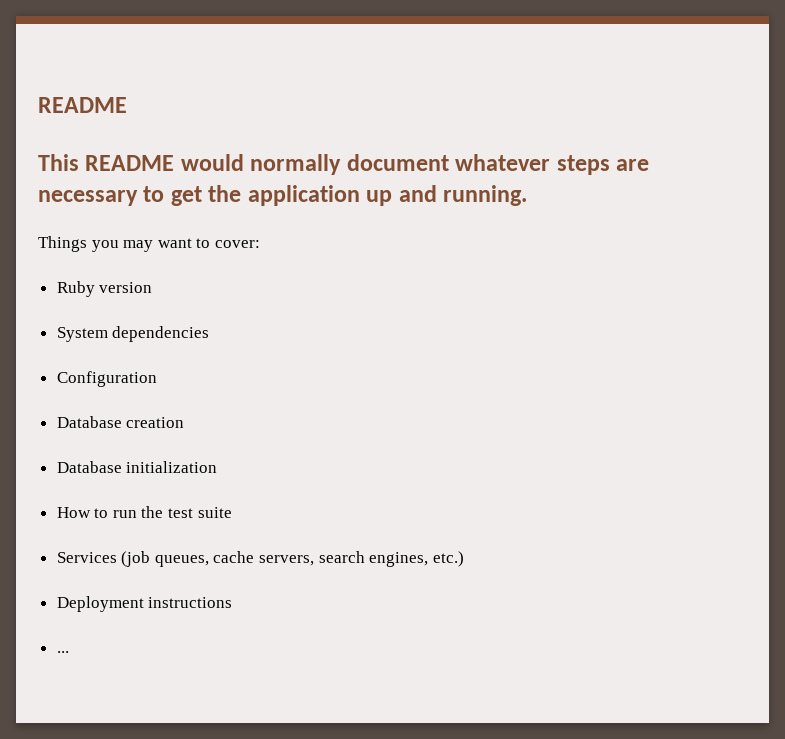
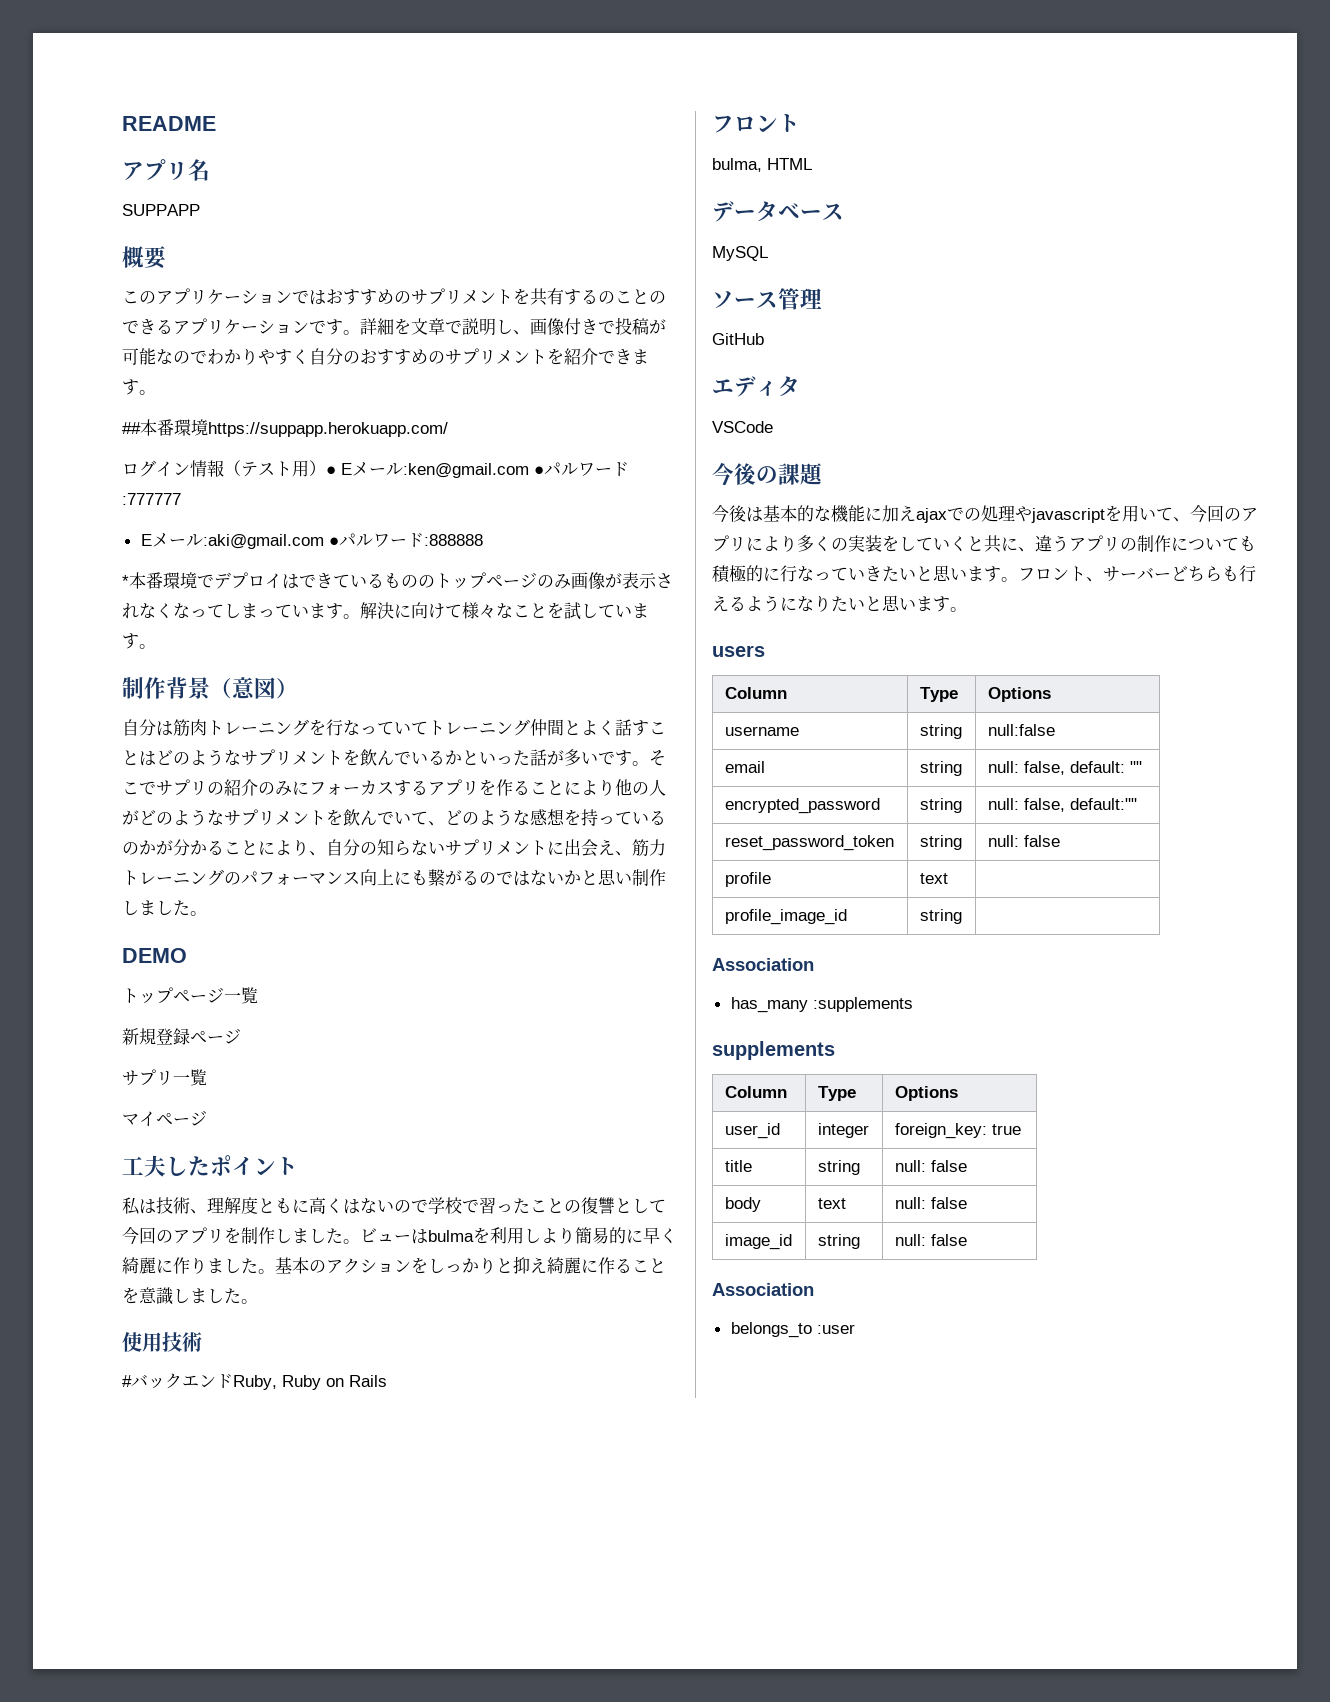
[38,154,650,175] [38,185,528,206] [38,236,260,252] [56,281,153,297] [56,326,210,342] [56,371,157,387] [56,416,185,428] [56,461,218,473] [56,506,232,518] [56,551,464,567] [56,596,233,612] [56,651,69,653] This README would normally document whatever steps are necessary to get the application up and running. // Things you may want to cover: // Ruby version // System dependencies // Configuration // Database creation // Database initialization // How to run the test suite // Services (job queues, cache servers, search engines, etc.) // Deployment instructions // ... -> [122,159,210,181] [122,204,200,216] [122,246,167,269] [122,288,666,306] [122,317,666,336] [122,348,649,365] [122,379,156,395] [122,419,448,437] [122,460,629,478] [122,493,181,505] [140,533,483,549] [122,572,673,590] [122,602,649,620] [122,633,156,649] [122,677,298,700] [122,719,666,737] [122,749,666,766] [122,779,666,796] [122,809,666,826] [122,839,666,857] [122,869,666,886] [122,900,207,916] [122,948,187,963] [122,987,258,1004] [122,1028,241,1045] [122,1069,207,1086] [122,1110,207,1127] [122,1155,298,1177] [122,1197,666,1215] [122,1226,677,1245] [122,1256,666,1274] [122,1287,258,1305] [122,1332,202,1352] [122,1373,387,1390] [712,114,800,133] [712,158,812,172] [712,201,844,222] [712,246,768,261] [712,288,822,310] [712,333,764,345] [712,376,800,397] [712,421,773,433] [712,463,824,486] [712,504,1258,523] [712,535,1256,553] [712,565,1256,583] [712,595,967,612] [712,645,765,657] [724,687,787,699] [919,687,958,702] [987,687,1051,702] [724,726,799,736] [919,724,962,739] [987,724,1055,736] [724,761,765,773] [919,761,962,776] [987,761,1142,775] [724,798,880,814] [919,798,962,813] [987,798,1137,812] [724,835,894,851] [919,835,962,850] [987,835,1060,847] [724,872,771,887] [919,873,948,884] [724,909,847,925] [919,909,962,924] [712,958,814,971] [730,997,913,1013] [712,1041,835,1060] [724,1086,787,1098] [817,1086,856,1101] [894,1086,958,1101] [724,1123,780,1139] [817,1123,869,1138] [894,1123,1021,1139] [724,1160,752,1172] [817,1160,860,1175] [894,1160,967,1172] [724,1197,761,1212] [817,1198,846,1209] [894,1197,967,1209] [724,1234,792,1250] [817,1234,860,1249] [894,1234,967,1246] [712,1283,814,1296] [730,1322,855,1338] アプリ名 // SUPPAPP // 概要 // このアプリケーションではおすすめのサプリメントを共有するのことのできるアプリケーションです。詳細を文章で説明し、画像付きで投稿が可能なのでわかりやすく自分のおすすめのサプリメントを紹介できます。 // ##本番環境https://suppapp.herokuapp.com/ // ログイン情報（テスト用）● Eメール:ken@gmail.com ●パルワード:777777 // Eメール:aki@gmail.com ●パルワード:888888 // *本番環境でデプロイはできているもののトップページのみ画像が表示されなくなってしまっています。解決に向けて様々なことを試しています。 // 制作背景（意図） // 自分は筋肉トレーニングを行なっていてトレーニング仲間とよく話すことはどのようなサプリメントを飲んでいるかといった話が多いです。そこでサプリの紹介のみにフォーカスするアプリを作ることにより他の人がどのようなサプリメントを飲んでいて、どのような感想を持っているのかが分かることにより、自分の知らないサプリメントに出会え、筋力トレーニングのパフォーマンス向上にも繋がるのではないかと思い制作しました。 // DEMO // トップページ一覧 // 新規登録ページ // サプリ一覧 // マイページ // 工夫したポイント // 私は技術、理解度ともに高くはないので学校で習ったことの復讐として今回のアプリを制作しました。ビューはbulmaを利用しより簡易的に早く綺麗に作りました。基本のアクションをしっかりと抑え綺麗に作ることを意識しました。 // 使用技術 // #バックエンドRuby, Ruby on Rails // フロント // bulma, HTML // データベース // MySQL // ソース管理 // GitHub // エディタ // VSCode // 今後の課題 // 今後は基本的な機能に加えajaxでの処理やjavascriptを用いて、今回のアプリにより多くの実装をしていくと共に、違うアプリの制作についても積極的に行なっていきたいと思います。フロント、サーバーどちらも行えるようになりたいと思います。 // users // Column | Type | Options // username | string | null:false // email | string | null: false, default: "" // encrypted_password | string | null: false, default:"" // reset_password_token | string | null: false // profile | text | // profile_image_id | string | // Association // has_many :supplements // supplements // Column | Type | Options // user_id | integer | foreign_key: true // title | string | null: false // body | text | null: false // image_id | string | null: false // Association // belongs_to :user

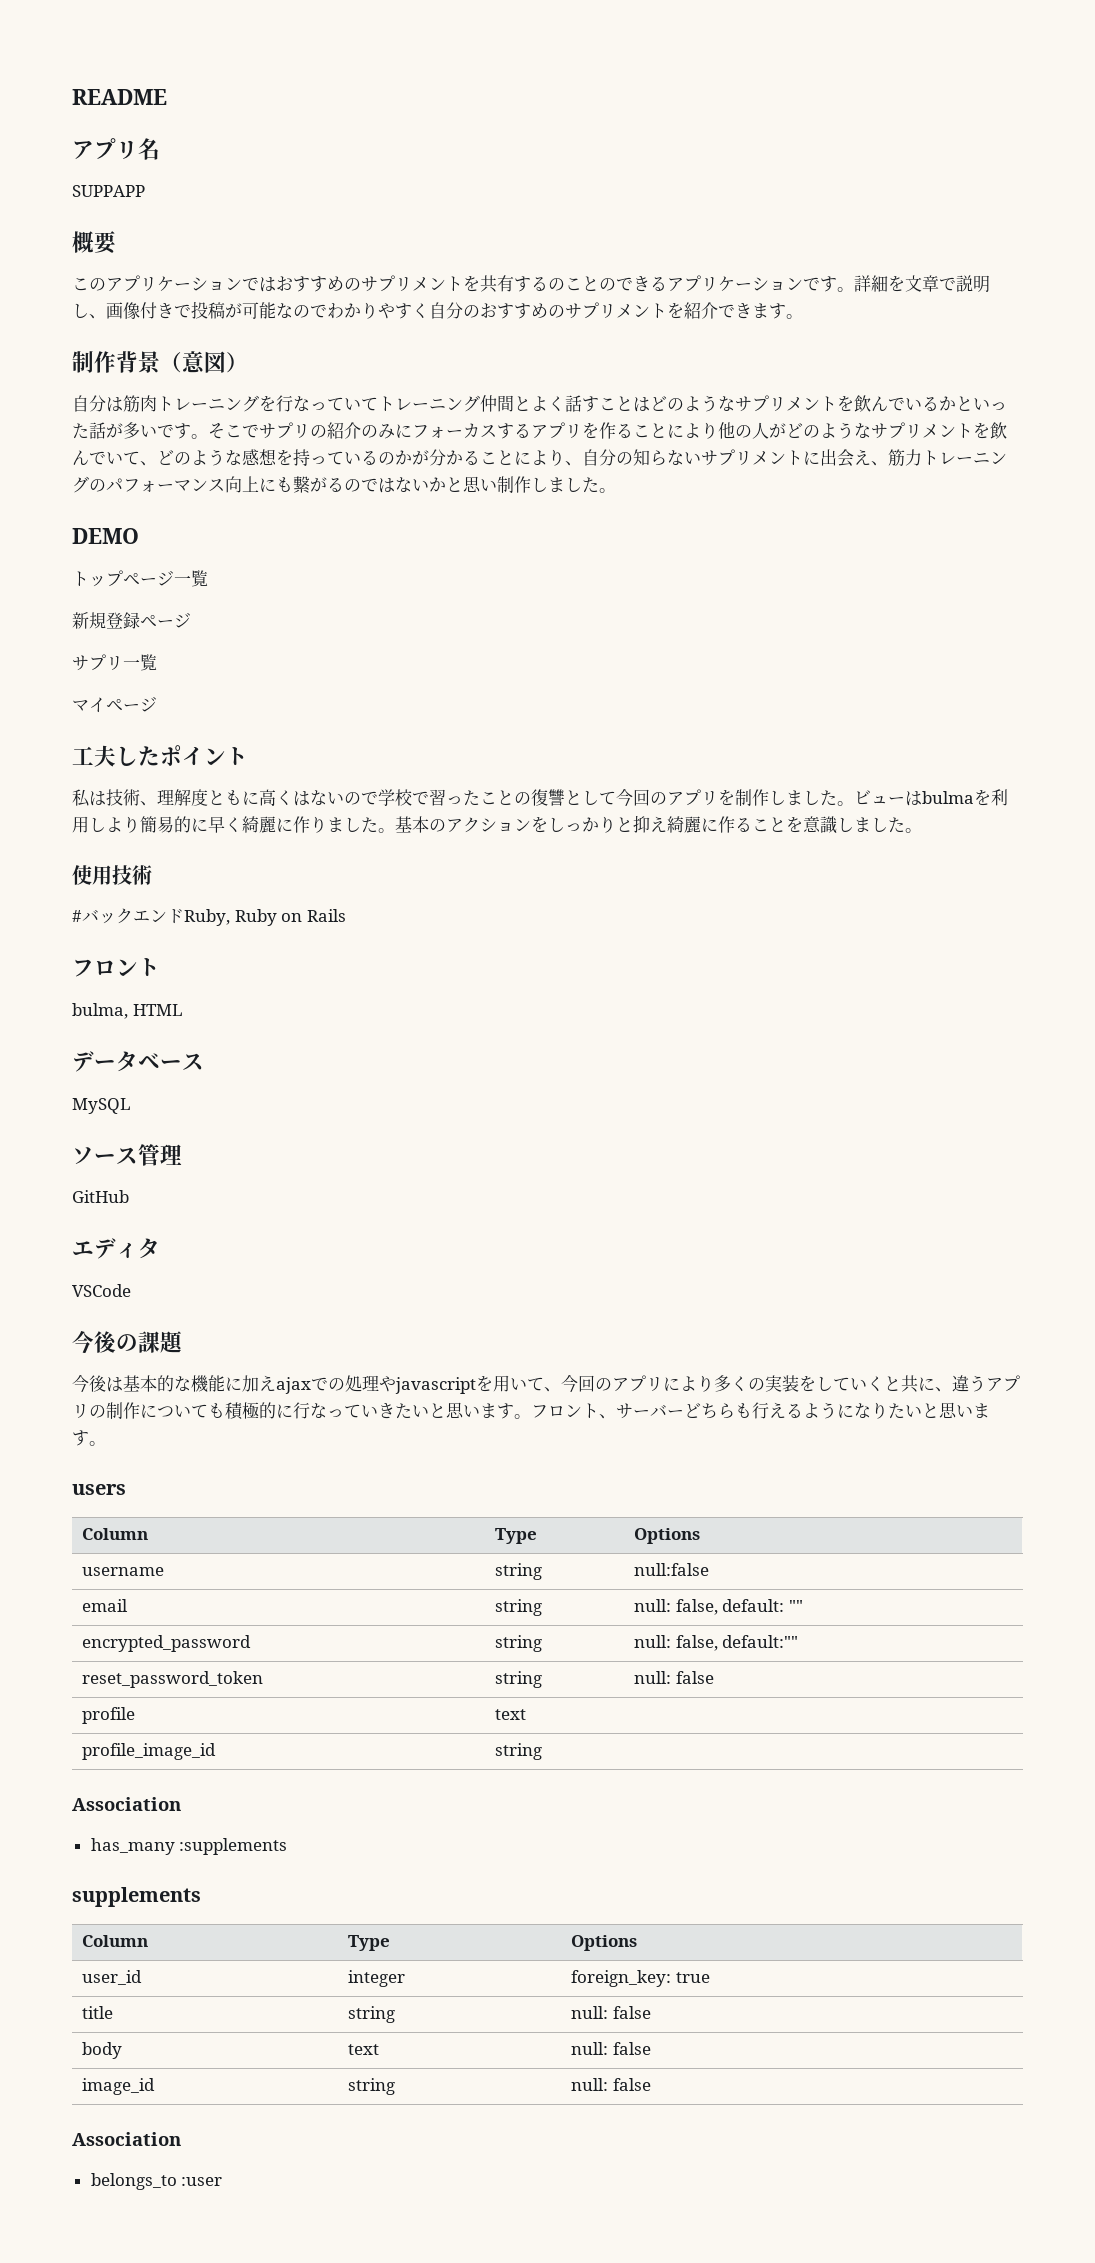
[122,419,448,437] [122,460,629,478] [122,493,181,505] [140,533,483,549] [122,572,673,590] [122,602,649,620] [122,633,156,649] // ##本番環境https://suppapp.herokuapp.com/ // ログイン情報（テスト用）● Eメール:ken@gmail.com ●パルワード:777777 // Eメール:aki@gmail.com ●パルワード:888888 // *本番環境でデプロイはできているもののトップページのみ画像が表示されなくなってしまっています。解決に向けて様々なことを試しています。 -> (803, 316) none

